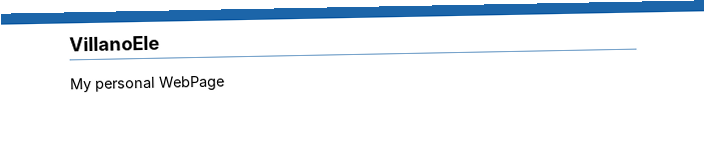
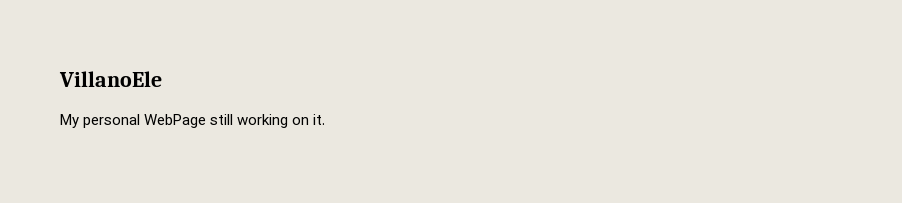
(225, 83) none -> [210,114,326,128] still working on it.

